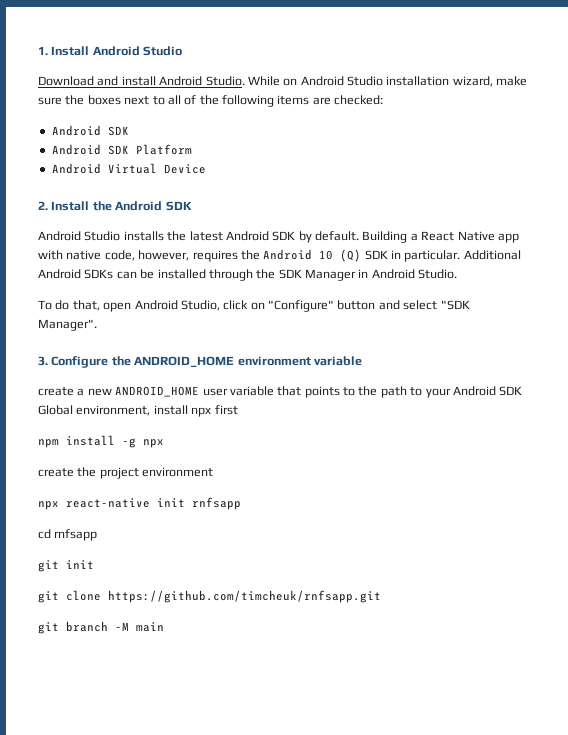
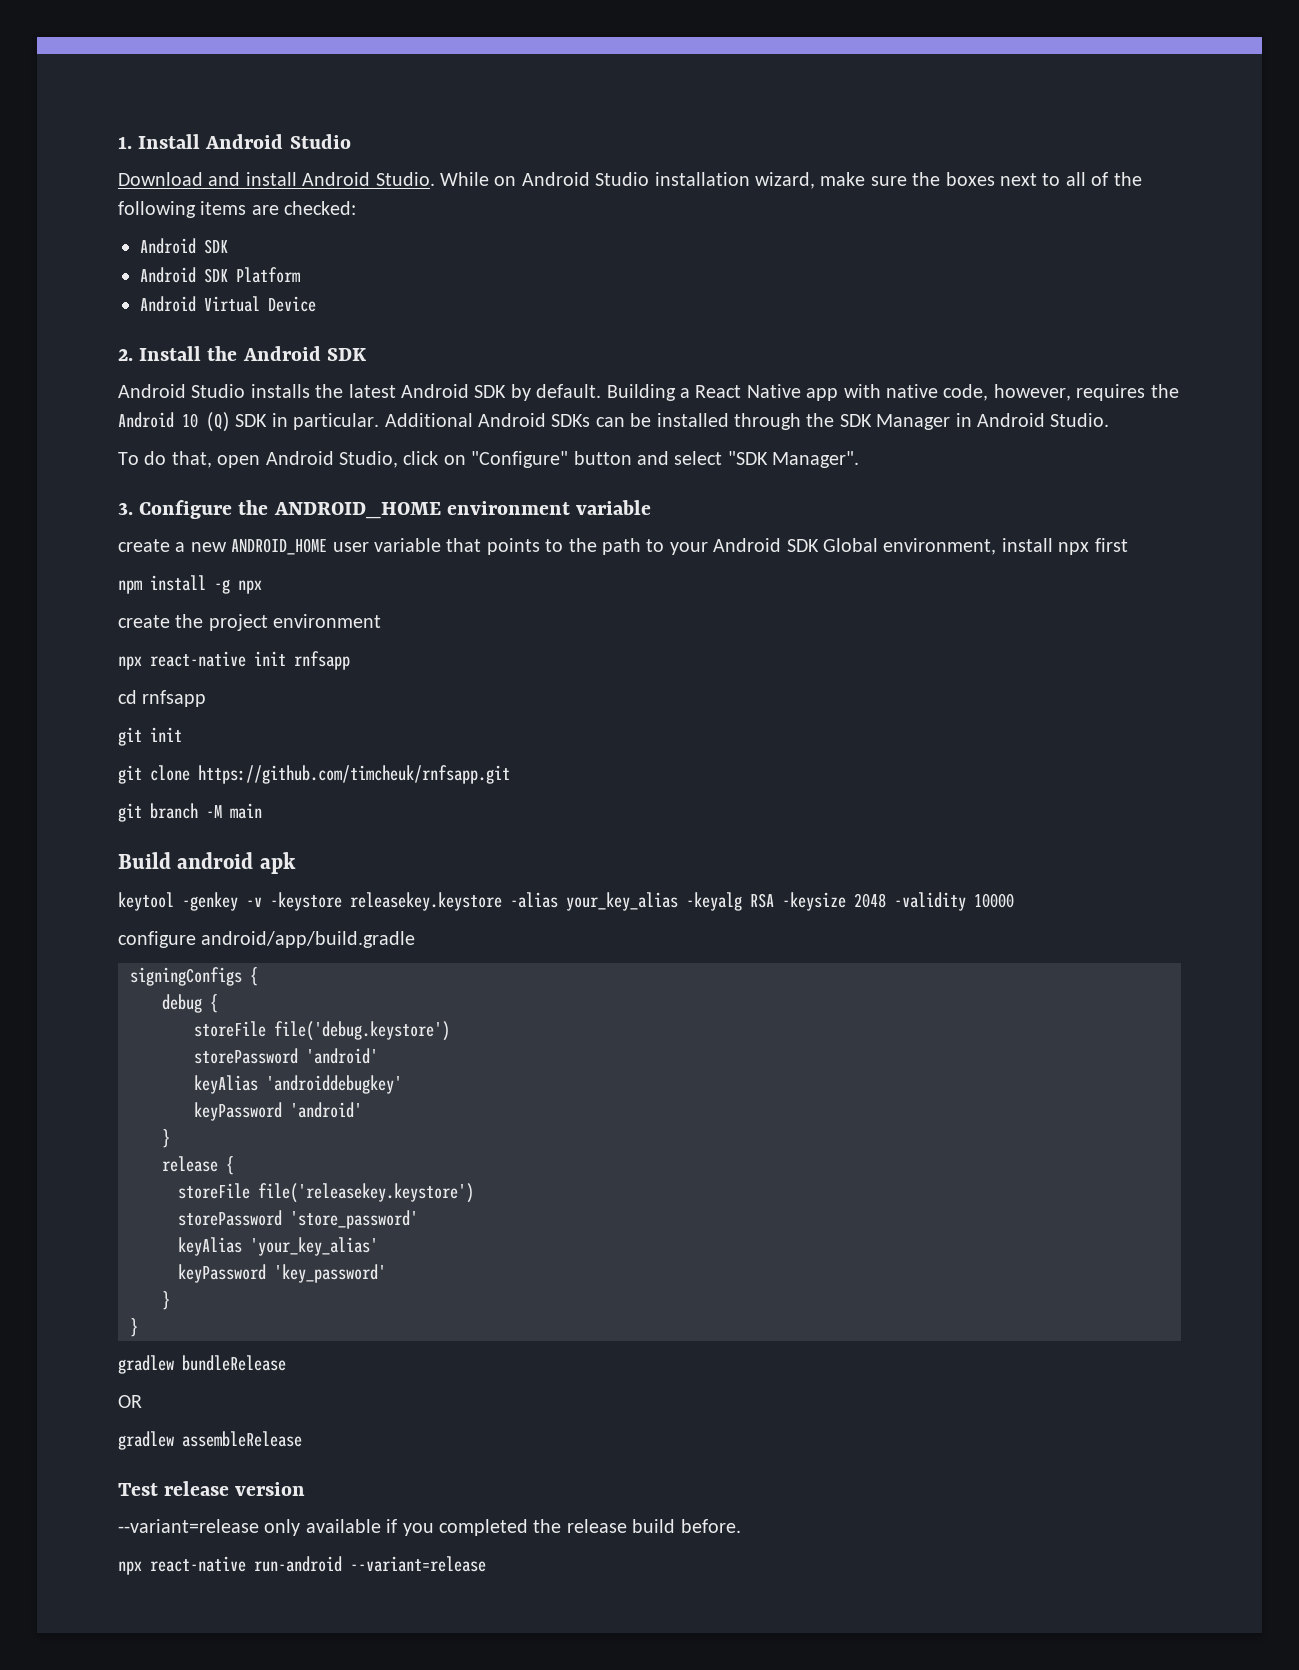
(164, 627) none -> [118,852,296,874] [118,892,1014,911] [118,931,416,948] [130,967,258,986] [162,994,218,1013] [194,1021,450,1041] [194,1048,378,1064] [194,1075,402,1094] [194,1102,362,1121] [162,1129,170,1148] [162,1156,234,1175] [178,1183,474,1203] [178,1210,418,1229] [178,1237,378,1256] [178,1264,386,1283] [162,1291,170,1310] [130,1318,138,1337] [118,1355,286,1374] [118,1395,142,1408] [118,1431,302,1450] [118,1481,306,1496] [118,1519,741,1536] [118,1556,486,1575] // Build android apk // keytool -genkey -v -keystore releasekey.keystore -alias your_key_alias -keyalg RSA -keysize 2048 -validity 10000 // configure android/app/build.gradle // signingConfigs { // debug { // storeFile file('debug.keystore') // storePassword 'android' // keyAlias 'androiddebugkey' // keyPassword 'android' // } // release { // storeFile file('releasekey.keystore') // storePassword 'store_password' // keyAlias 'your_key_alias' // keyPassword 'key_password' // } // } // gradlew bundleRelease // OR // gradlew assembleRelease // Test release version // --variant=release only available if you completed the release build before. // npx react-native run-android --variant=release

